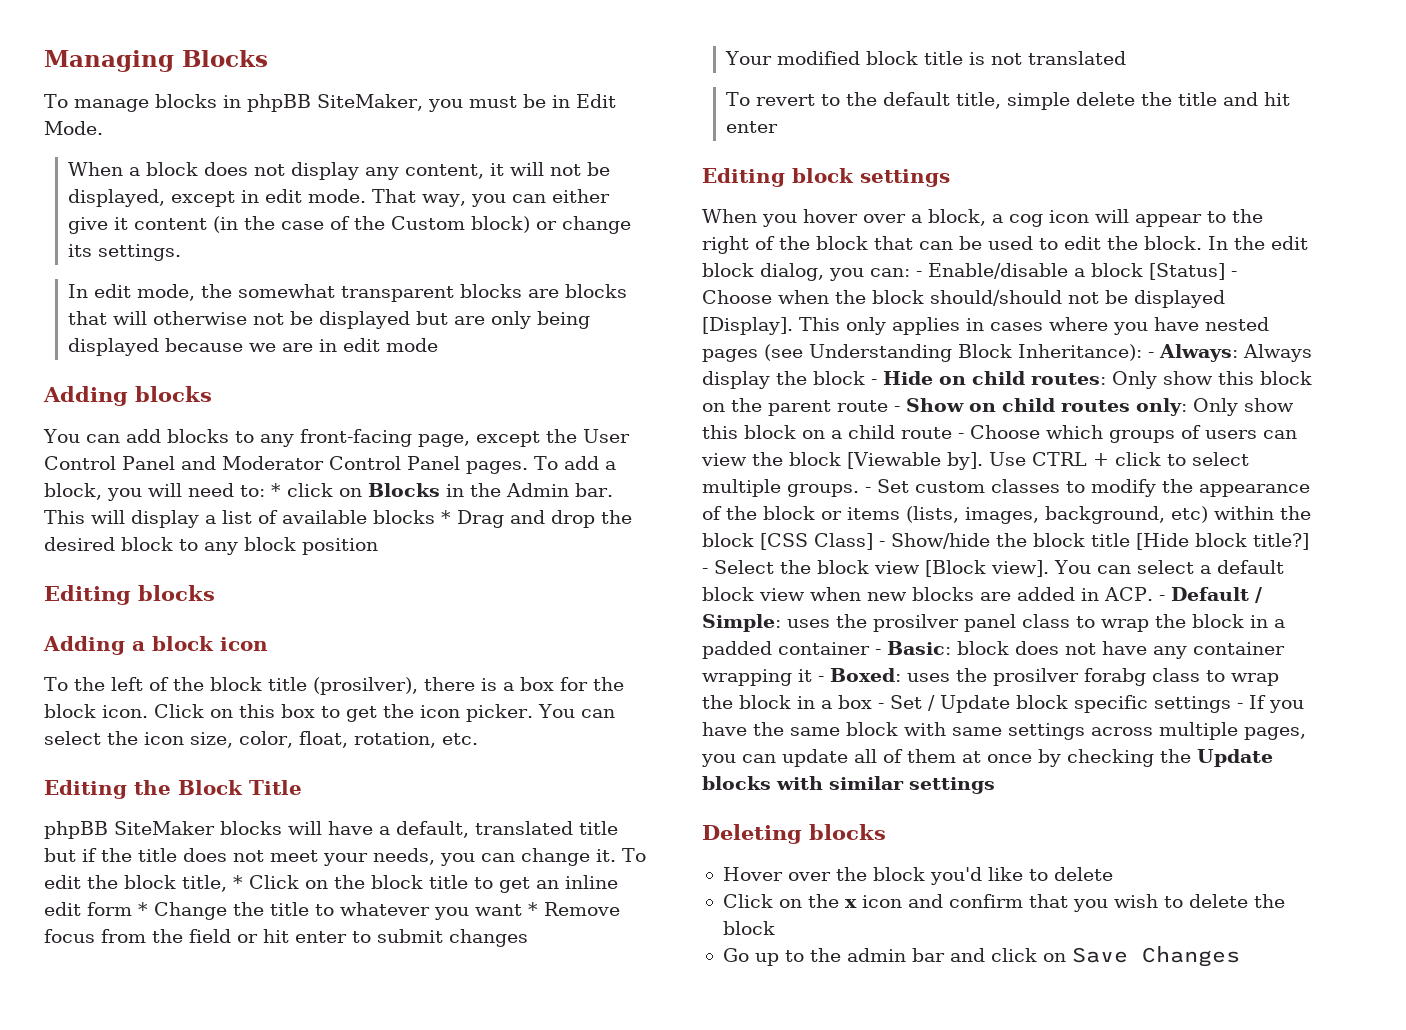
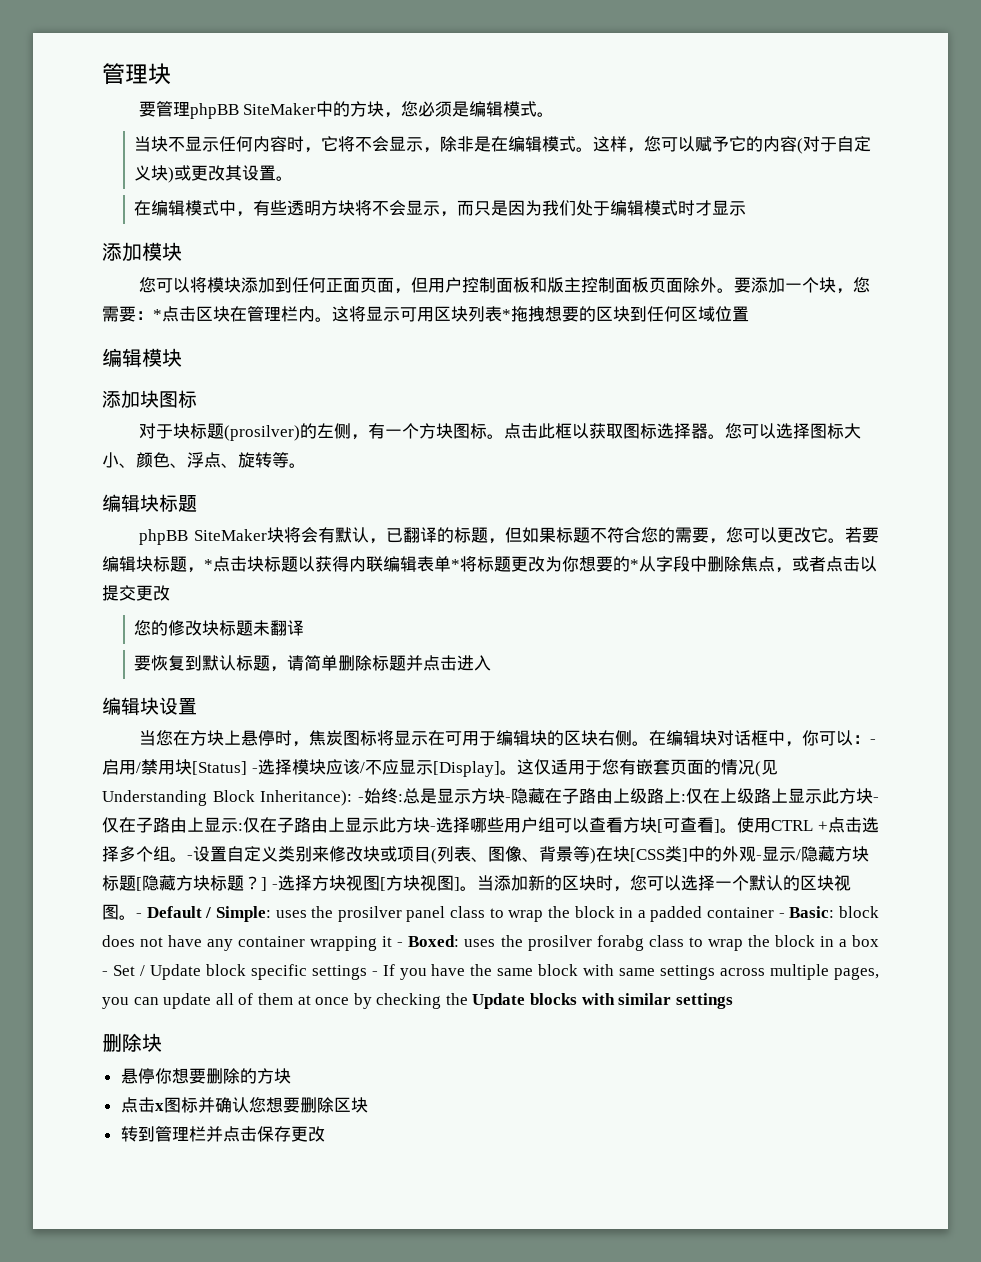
[44,50,268,72] [44,94,616,112] [44,121,103,135] [68,162,611,180] [68,189,611,207] [68,216,632,234] [68,244,182,261] [68,284,628,302] [68,311,591,329] [68,338,439,356] [43,386,212,406] [43,429,630,447] [44,456,616,474] [44,483,613,501] [44,510,632,528] [44,537,378,555] [44,585,215,605] [43,636,268,655] [44,677,624,695] [44,704,615,722] [44,731,478,748] [44,780,302,799] [44,821,618,839] [44,848,646,866] [44,875,618,893] [44,902,620,920] [44,929,528,947] [725,51,1127,65] [726,92,1291,110] [726,121,779,133] [702,168,950,187] [702,209,1263,227] [702,236,1308,254] [702,263,1237,281] [702,290,1225,308] [702,317,1269,335] [702,344,1312,362] [702,371,1312,389] [702,398,1294,416] [702,425,1297,443] [701,452,1249,470] [702,479,1310,497] [702,506,1311,524] [702,533,1309,550] [702,560,1284,577] [702,587,1153,601] Managing Blocks // To manage blocks in phpBB SiteMaker, you must be in Edit Mode. // When a block does not display any content, it will not be displayed, except in edit mode. That way, you can either give it content (in the case of the Custom block) or change its settings. // In edit mode, the somewhat transparent blocks are blocks that will otherwise not be displayed but are only being displayed because we are in edit mode // Adding blocks // You can add blocks to any front-facing page, except the User Control Panel and Moderator Control Panel pages. To add a block, you will need to: * click on Blocks in the Admin bar. This will display a list of available blocks * Drag and drop the desired block to any block position // Editing blocks // Adding a block icon // To the left of the block title (prosilver), there is a box for the block icon. Click on this box to get the icon picker. You can select the icon size, color, float, rotation, etc. // Editing the Block Title // phpBB SiteMaker blocks will have a default, translated title but if the title does not meet your needs, you can change it. To edit the block title, * Click on the block title to get an inline edit form * Change the title to whatever you want * Remove focus from the field or hit enter to submit changes // Your modified block title is not translated // To revert to the default title, simple delete the title and hit enter // Editing block settings // When you hover over a block, a cog icon will appear to the right of the block that can be used to edit the block. In the edit block dialog, you can: - Enable/disable a block [Status] - Choose when the block should/should not be displayed [Display]. This only applies in cases where you have nested pages (see Understanding Block Inheritance): - Always: Always display the block - Hide on child routes: Only show this block on the parent route - Show on child routes only: Only show this block on a child route - Choose which groups of users can view the block [Viewable by]. Use CTRL + click to select multiple groups. - Set custom classes to modify the appearance of the block or items (lists, images, background, etc) within the block [CSS Class] - Show/hide the block title [Hide block title?] - Select the block view [Block view]. You can select a default block view when new blocks are added in ACP. -> [102,63,171,85] [138,101,555,119] [134,136,872,154] [134,165,294,183] [134,200,747,217] [102,242,182,262] [138,277,870,294] [102,306,749,322] [102,348,182,368] [102,390,197,408] [138,423,861,441] [102,452,306,468] [102,494,197,513] [138,527,879,545] [102,556,877,573] [102,585,170,601] [134,620,305,636] [134,655,492,672] [102,697,197,716] [138,730,876,747] [102,759,778,777] [102,788,879,806] [102,817,879,833] [102,846,869,864] [102,875,851,892] [102,904,136,920] 管理块 // 要管理phpBB SiteMaker中的方块，您必须是编辑模式。 // 当块不显示任何内容时，它将不会显示，除非是在编辑模式。这样，您可以赋予它的内容(对于自定义块)或更改其设置。 // 在编辑模式中，有些透明方块将不会显示，而只是因为我们处于编辑模式时才显示 // 添加模块 // 您可以将模块添加到任何正面页面，但用户控制面板和版主控制面板页面除外。要添加一个块，您需要：*点击区块在管理栏内。这将显示可用区块列表*拖拽想要的区块到任何区域位置 // 编辑模块 // 添加块图标 // 对于块标题(prosilver)的左侧，有一个方块图标。点击此框以获取图标选择器。您可以选择图标大小、颜色、浮点、旋转等。 // 编辑块标题 // phpBB SiteMaker块将会有默认，已翻译的标题，但如果标题不符合您的需要，您可以更改它。若要编辑块标题，*点击块标题以获得内联编辑表单*将标题更改为你想要的*从字段中删除焦点，或者点击以提交更改 // 您的修改块标题未翻译 // 要恢复到默认标题，请简单删除标题并点击进入 // 编辑块设置 // 当您在方块上悬停时，焦炭图标将显示在可用于编辑块的区块右侧。在编辑块对话框中，你可以：-启用/禁用块[Status] -选择模块应该/不应显示[Display]。这仅适用于您有嵌套页面的情况(见Understanding Block Inheritance): -始终:总是显示方块-隐藏在子路由上级路上:仅在上级路上显示此方块-仅在子路由上显示:仅在子路由上显示此方块-选择哪些用户组可以查看方块[可查看]。使用CTRL +点击选择多个组。-设置自定义类别来修改块或项目(列表、图像、背景等)在块[CSS类]中的外观-显示/隐藏方块标题[隐藏方块标题？] -选择方块视图[方块视图]。当添加新的区块时，您可以选择一个默认的区块视图。
[702,824,886,844] [722,867,1113,885] [722,894,1285,912] [722,921,775,935] [722,946,1240,967] Deleting blocks // Hover over the block you'd like to delete // Click on the x icon and confirm that you wish to delete the block // Go up to the admin bar and click on Save Changes -> [102,1033,162,1052] [120,1068,291,1084] [120,1097,368,1113] [120,1126,325,1142] 删除块 // 悬停你想要删除的方块 // 点击x图标并确认您想要删除区块 // 转到管理栏并点击保存更改

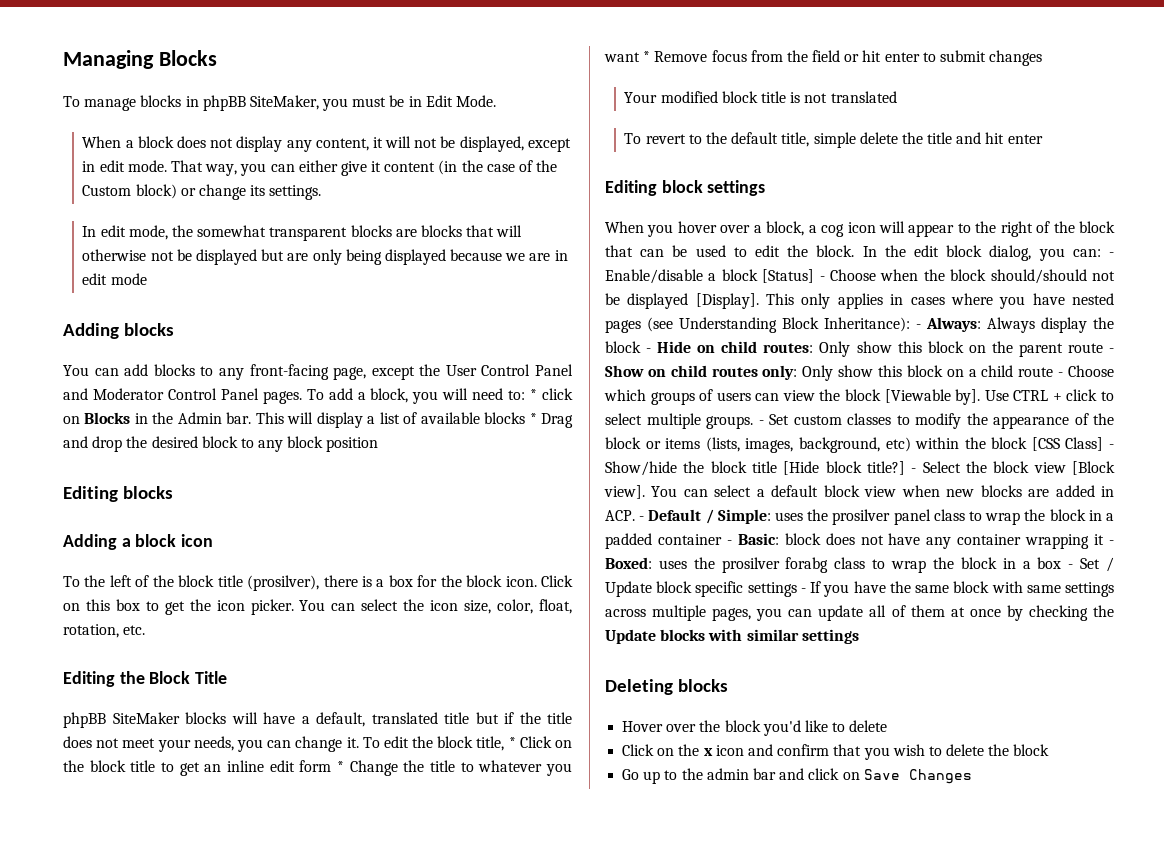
[102,63,171,85] [138,101,555,119] [134,136,872,154] [134,165,294,183] [134,200,747,217] [102,242,182,262] [138,277,870,294] [102,306,749,322] [102,348,182,368] [102,390,197,408] [138,423,861,441] [102,452,306,468] [102,494,197,513] [138,527,879,545] [102,556,877,573] [102,585,170,601] [134,620,305,636] [134,655,492,672] [102,697,197,716] [138,730,876,747] [102,759,778,777] [102,788,879,806] [102,817,879,833] [102,846,869,864] [102,875,851,892] [102,904,136,920] 管理块 // 要管理phpBB SiteMaker中的方块，您必须是编辑模式。 // 当块不显示任何内容时，它将不会显示，除非是在编辑模式。这样，您可以赋予它的内容(对于自定义块)或更改其设置。 // 在编辑模式中，有些透明方块将不会显示，而只是因为我们处于编辑模式时才显示 // 添加模块 // 您可以将模块添加到任何正面页面，但用户控制面板和版主控制面板页面除外。要添加一个块，您需要：*点击区块在管理栏内。这将显示可用区块列表*拖拽想要的区块到任何区域位置 // 编辑模块 // 添加块图标 // 对于块标题(prosilver)的左侧，有一个方块图标。点击此框以获取图标选择器。您可以选择图标大小、颜色、浮点、旋转等。 // 编辑块标题 // phpBB SiteMaker块将会有默认，已翻译的标题，但如果标题不符合您的需要，您可以更改它。若要编辑块标题，*点击块标题以获得内联编辑表单*将标题更改为你想要的*从字段中删除焦点，或者点击以提交更改 // 您的修改块标题未翻译 // 要恢复到默认标题，请简单删除标题并点击进入 // 编辑块设置 // 当您在方块上悬停时，焦炭图标将显示在可用于编辑块的区块右侧。在编辑块对话框中，你可以：-启用/禁用块[Status] -选择模块应该/不应显示[Display]。这仅适用于您有嵌套页面的情况(见Understanding Block Inheritance): -始终:总是显示方块-隐藏在子路由上级路上:仅在上级路上显示此方块-仅在子路由上显示:仅在子路由上显示此方块-选择哪些用户组可以查看方块[可查看]。使用CTRL +点击选择多个组。-设置自定义类别来修改块或项目(列表、图像、背景等)在块[CSS类]中的外观-显示/隐藏方块标题[隐藏方块标题？] -选择方块视图[方块视图]。当添加新的区块时，您可以选择一个默认的区块视图。 -> [63,50,217,69] [63,95,497,111] [82,136,571,152] [82,160,558,176] [82,184,322,200] [82,225,523,241] [82,249,568,265] [82,273,147,285] [63,323,175,339] [63,364,573,380] [63,388,574,404] [63,412,573,428] [63,436,379,452] [63,486,174,502] [63,534,214,550] [63,575,573,591] [63,599,572,615] [63,624,146,638] [63,671,228,687] [63,712,572,728] [63,736,572,752] [63,760,573,776] [604,50,1043,66] [624,91,897,103] [624,132,1043,148] [605,180,766,196] [605,221,1115,237] [605,245,1114,261] [605,269,1115,284] [605,293,1114,309] [605,317,1114,333] [605,341,1114,357] [605,365,1114,381] [604,389,1114,405] [605,413,1114,429] [605,437,1114,453] [605,461,1115,476] [604,485,1114,499] [605,510,635,521] Managing Blocks // To manage blocks in phpBB SiteMaker, you must be in Edit Mode. // When a block does not display any content, it will not be displayed, except in edit mode. That way, you can either give it content (in the case of the Custom block) or change its settings. // In edit mode, the somewhat transparent blocks are blocks that will otherwise not be displayed but are only being displayed because we are in edit mode // Adding blocks // You can add blocks to any front-facing page, except the User Control Panel and Moderator Control Panel pages. To add a block, you will need to: * click on Blocks in the Admin bar. This will display a list of available blocks * Drag and drop the desired block to any block position // Editing blocks // Adding a block icon // To the left of the block title (prosilver), there is a box for the block icon. Click on this box to get the icon picker. You can select the icon size, color, float, rotation, etc. // Editing the Block Title // phpBB SiteMaker blocks will have a default, translated title but if the title does not meet your needs, you can change it. To edit the block title, * Click on the block title to get an inline edit form * Change the title to whatever you want * Remove focus from the field or hit enter to submit changes // Your modified block title is not translated // To revert to the default title, simple delete the title and hit enter // Editing block settings // When you hover over a block, a cog icon will appear to the right of the block that can be used to edit the block. In the edit block dialog, you can: - Enable/disable a block [Status] - Choose when the block should/should not be displayed [Display]. This only applies in cases where you have nested pages (see Understanding Block Inheritance): - Always: Always display the block - Hide on child routes: Only show this block on the parent route - Show on child routes only: Only show this block on a child route - Choose which groups of users can view the block [Viewable by]. Use CTRL + click to select multiple groups. - Set custom classes to modify the appearance of the block or items (lists, images, background, etc) within the block [CSS Class] - Show/hide the block title [Hide block title?] - Select the block view [Block view]. You can select a default block view when new blocks are added in ACP.
[102,1033,162,1052] [120,1068,291,1084] [120,1097,368,1113] [120,1126,325,1142] 删除块 // 悬停你想要删除的方块 // 点击x图标并确认您想要删除区块 // 转到管理栏并点击保存更改 -> [605,679,729,695] [622,720,888,736] [622,744,1050,760] [622,768,972,784] Deleting blocks // Hover over the block you'd like to delete // Click on the x icon and confirm that you wish to delete the block // Go up to the admin bar and click on Save Changes

